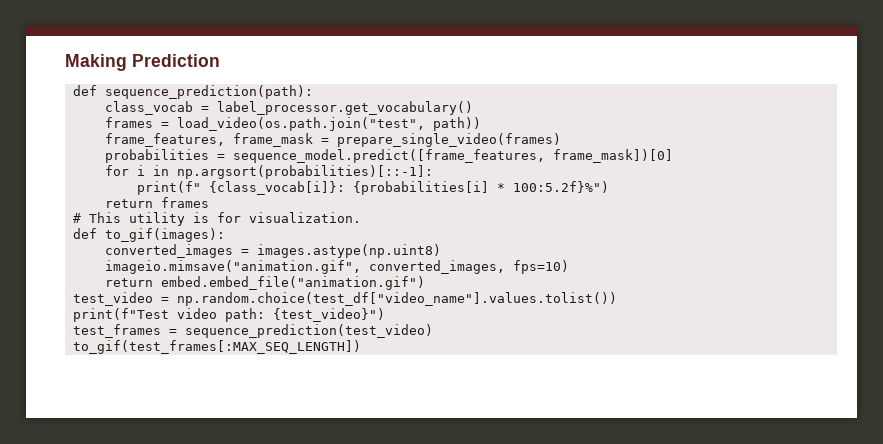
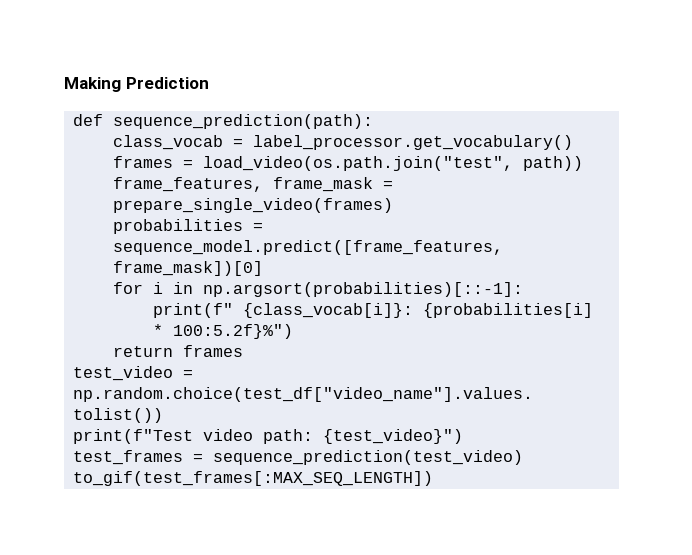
[72,212,361,226] [72,228,225,242] [104,244,441,258] [104,260,569,274] [104,276,425,290] // # This utility is for visualization. // def to_gif(images): // converted_images = images.astype(np.uint8) // imageio.mimsave("animation.gif", converted_images, fps=10) // return embed.embed_file("animation.gif") -> (243, 351) none

